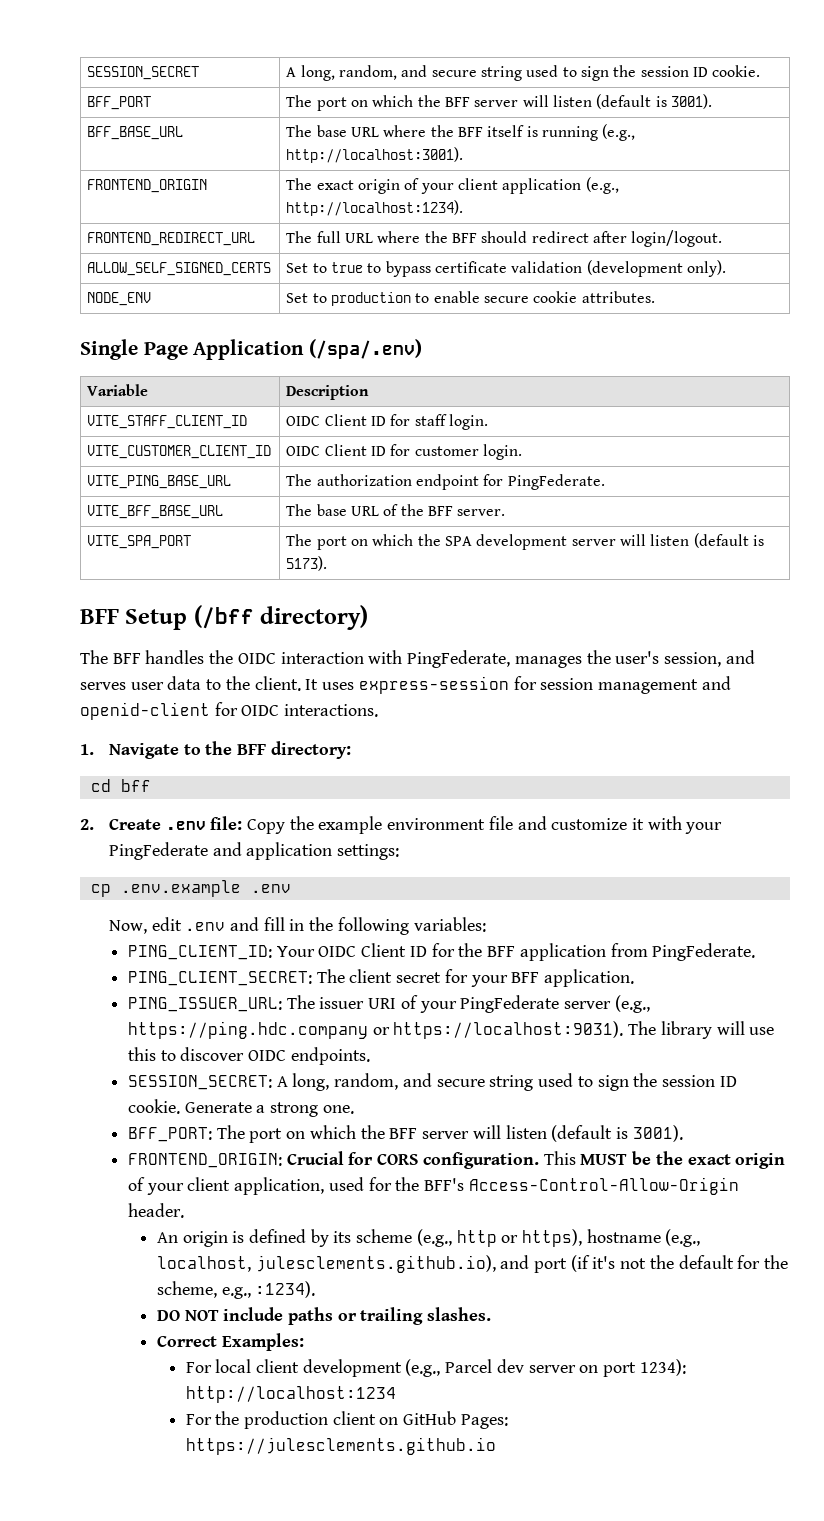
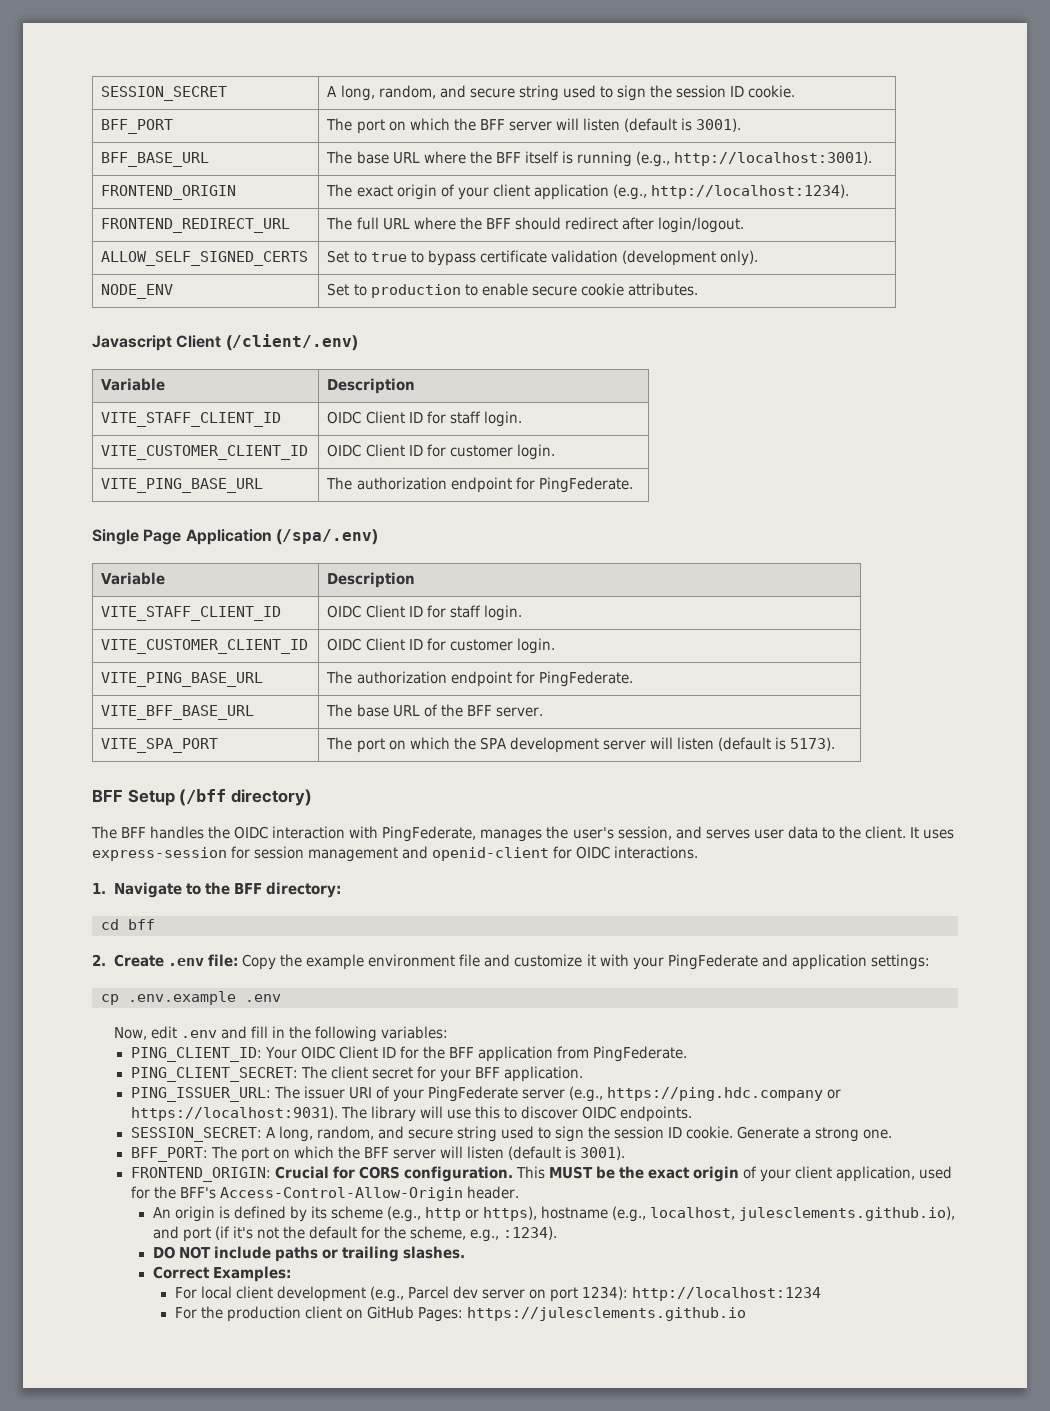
(655, 297) none -> [92,334,358,351] [101,378,166,391] [327,378,416,394] [101,412,282,427] [327,411,522,427] [101,445,309,460] [327,444,555,460] [101,478,264,493] [326,477,633,493] // Javascript Client (/client/.env) // Variable | Description // VITE_STAFF_CLIENT_ID | OIDC Client ID for staff login. // VITE_CUSTOMER_CLIENT_ID | OIDC Client ID for customer login. // VITE_PING_BASE_URL | The authorization endpoint for PingFederate.

